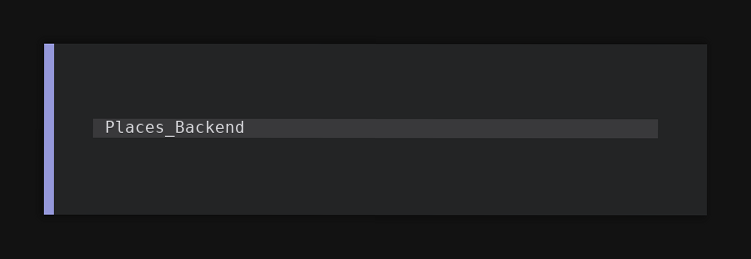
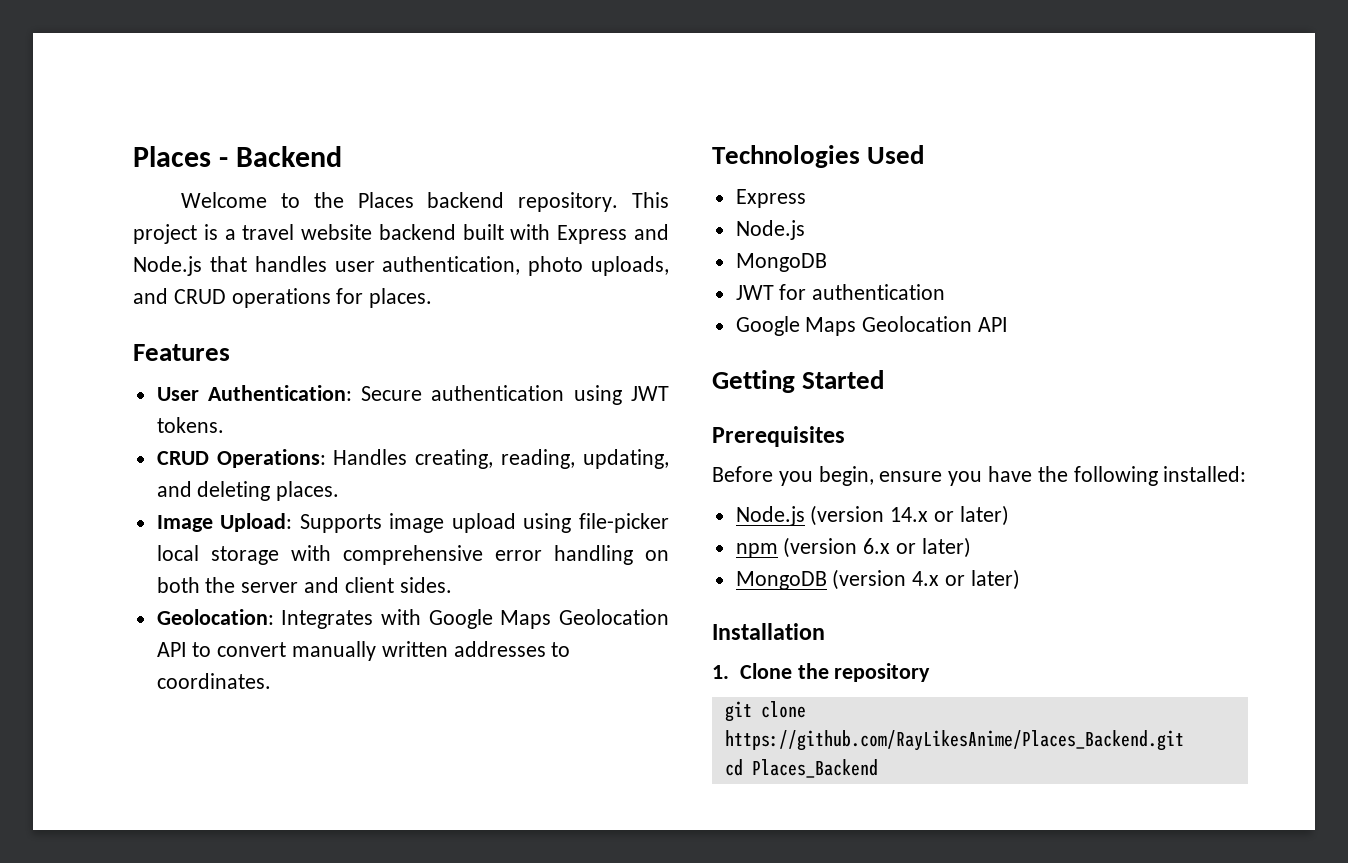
(104, 128) none -> [133,146,343,167] [181,192,669,212] [133,224,669,244] [133,256,669,276] [133,288,433,308] [133,344,230,361] [156,385,669,405] [156,417,224,433] [156,449,669,469] [156,481,340,501] [156,513,669,533] [156,545,669,565] [156,577,452,593] [156,609,669,629] [156,641,571,661] [156,673,271,689] [712,145,925,168] [735,189,806,208] [735,220,805,240] [735,253,827,272] [735,284,946,300] [735,316,1009,336] [712,370,885,393] [712,426,845,447] [712,466,1247,486] [735,505,1009,526] [735,537,971,558] [735,569,1020,590] [712,623,825,640] [712,663,931,682] [724,701,806,722] [724,730,1184,751] [724,759,743,776] Places - Backend // Welcome to the Places backend repository. This project is a travel website backend built with Express and Node.js that handles user authentication, photo uploads, and CRUD operations for places. // Features // User Authentication: Secure authentication using JWT tokens. // CRUD Operations: Handles creating, reading, updating, and deleting places. // Image Upload: Supports image upload using file-picker local storage with comprehensive error handling on both the server and client sides. // Geolocation: Integrates with Google Maps Geolocation API to convert manually written addresses to coordinates. // Technologies Used // Express // Node.js // MongoDB // JWT for authentication // Google Maps Geolocation API // Getting Started // Prerequisites // Before you begin, ensure you have the following installed: // Node.js (version 14.x or later) // npm (version 6.x or later) // MongoDB (version 4.x or later) // Installation // 1. Clone the repository // git clone https://github.com/RayLikesAnime/Places_Backend.git // cd

